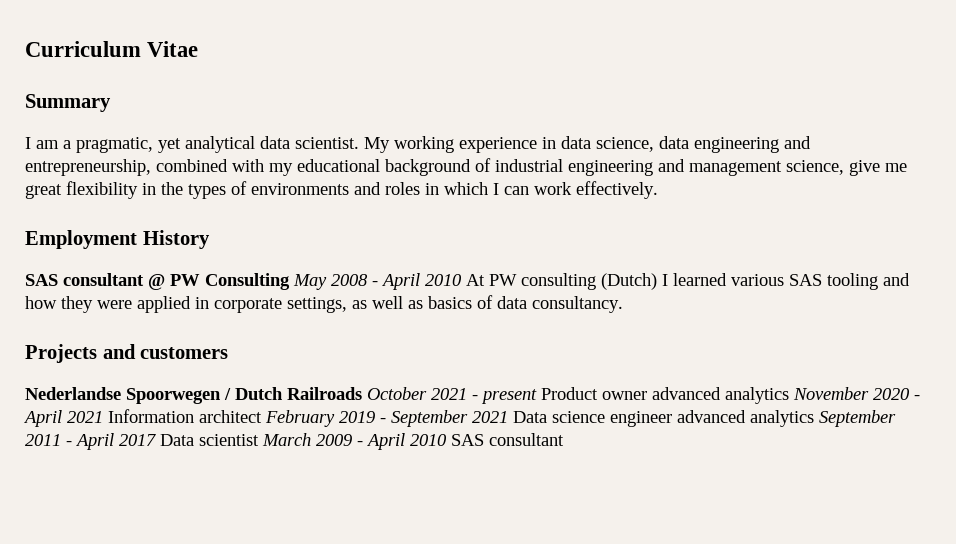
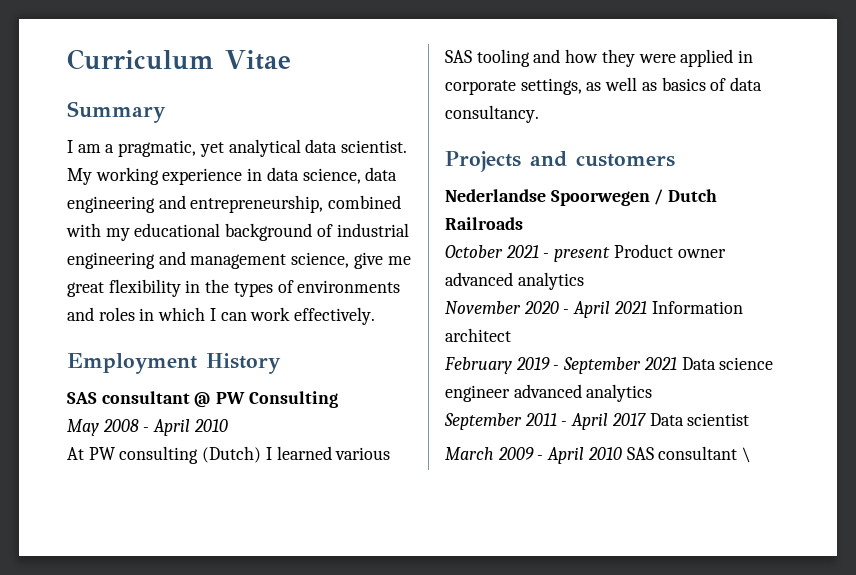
(290, 281) none -> (338, 399) //
(462, 280) none -> (228, 425) //
(362, 393) none -> (523, 223) //
(789, 395) none -> (584, 281) //
(262, 416) none -> (511, 335) //
(814, 418) none -> (653, 393) //
(259, 440) none -> (750, 419) //
(564, 439) none -> [742,447,752,463] \

